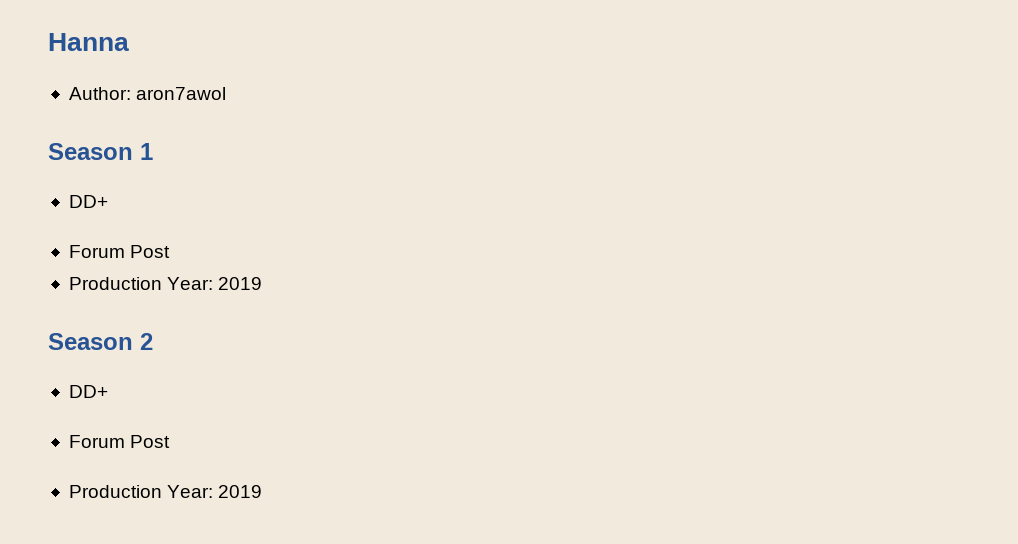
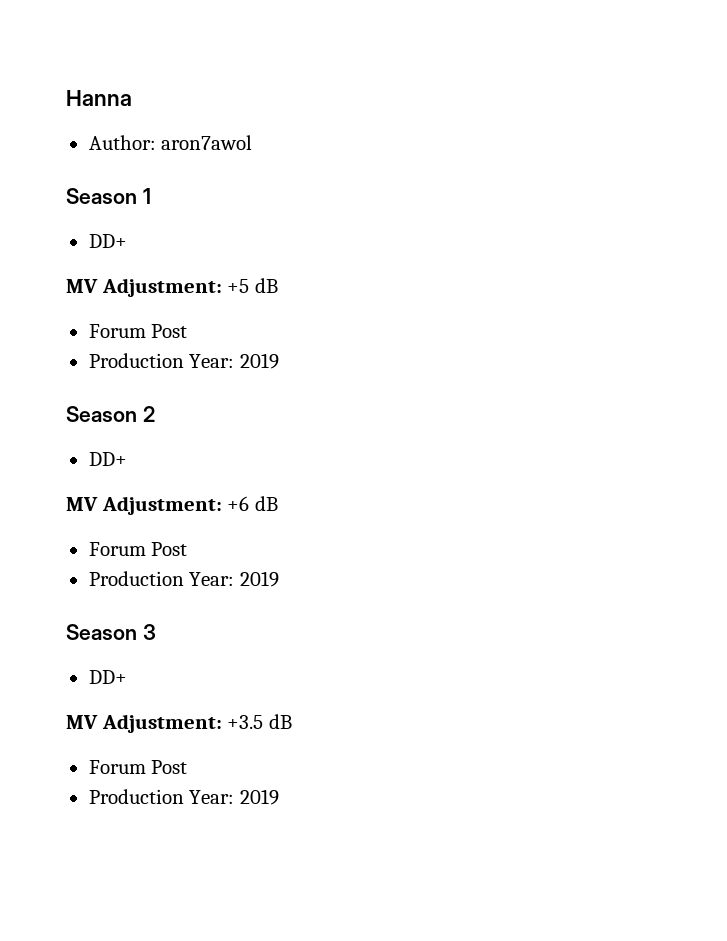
(108, 201) none -> [66,278,278,297] // MV Adjustment: +5 dB
[68,435,171,448] [68,485,263,498] // Forum Post // Production Year: 2019 -> [66,496,278,515] [88,542,188,556] [88,571,279,587] [66,624,156,640] [88,670,127,684] [66,714,292,733] [88,760,188,774] [88,789,279,805] // MV Adjustment: +6 dB // Forum Post // Production Year: 2019 // Season 3 // DD+ // MV Adjustment: +3.5 dB // Forum Post // Production Year: 2019

